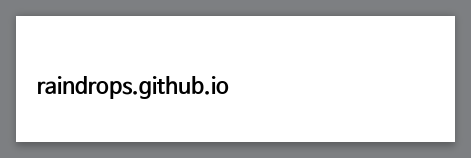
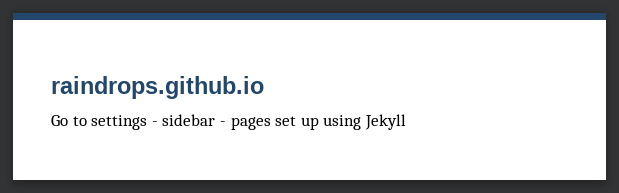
(229, 87) none -> [51,114,406,130] // Go to settings - sidebar - pages set up using Jekyll

